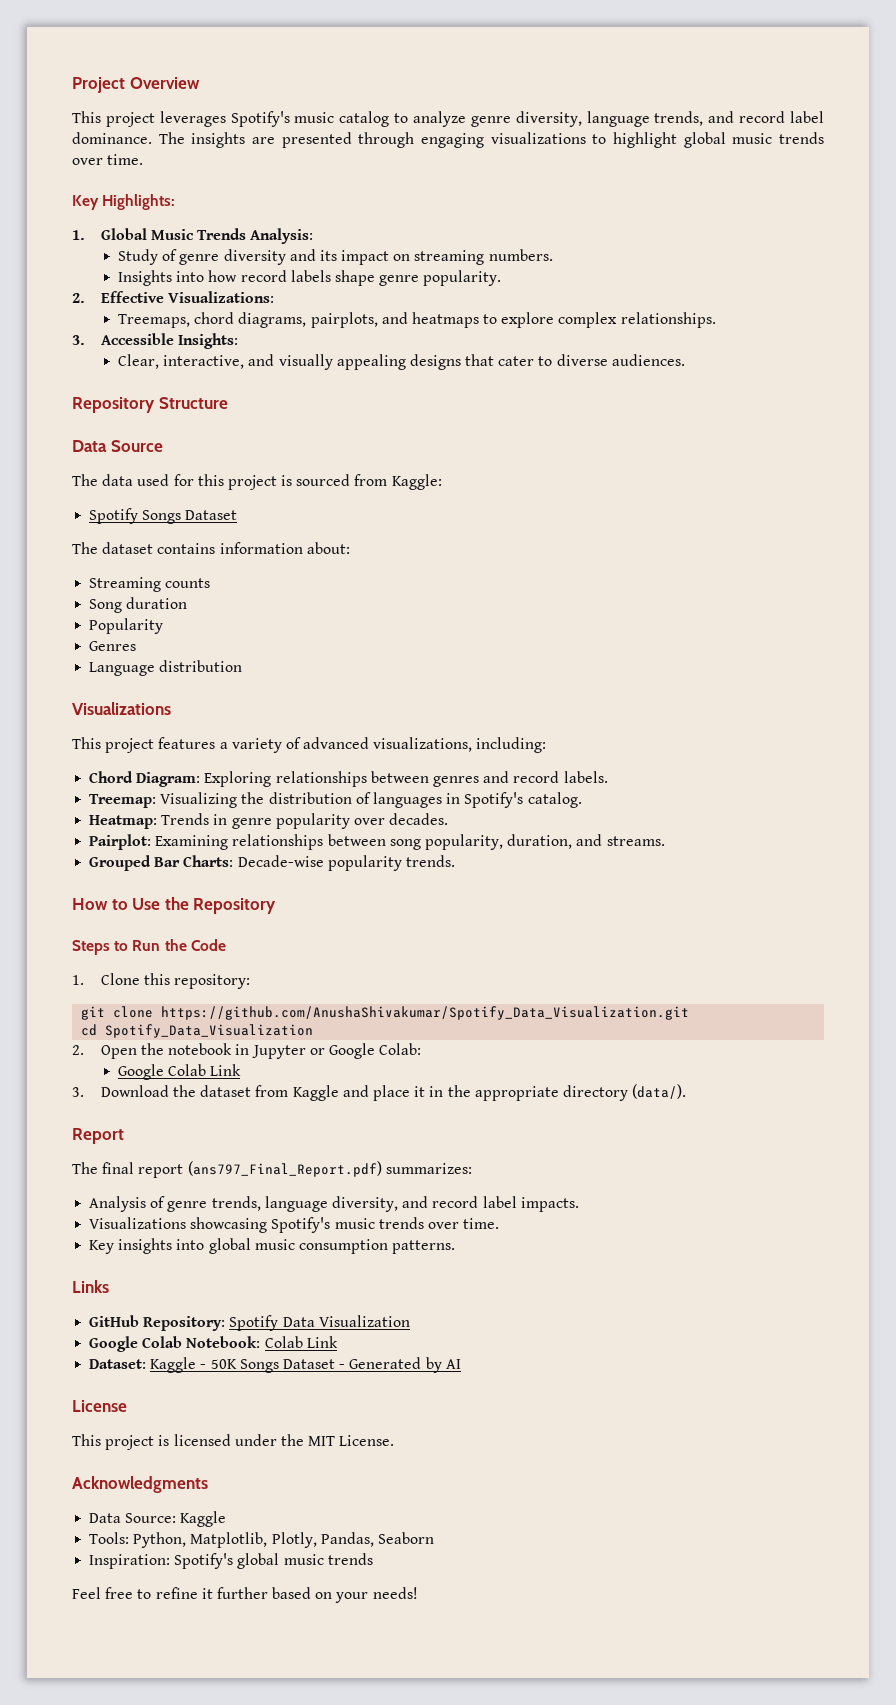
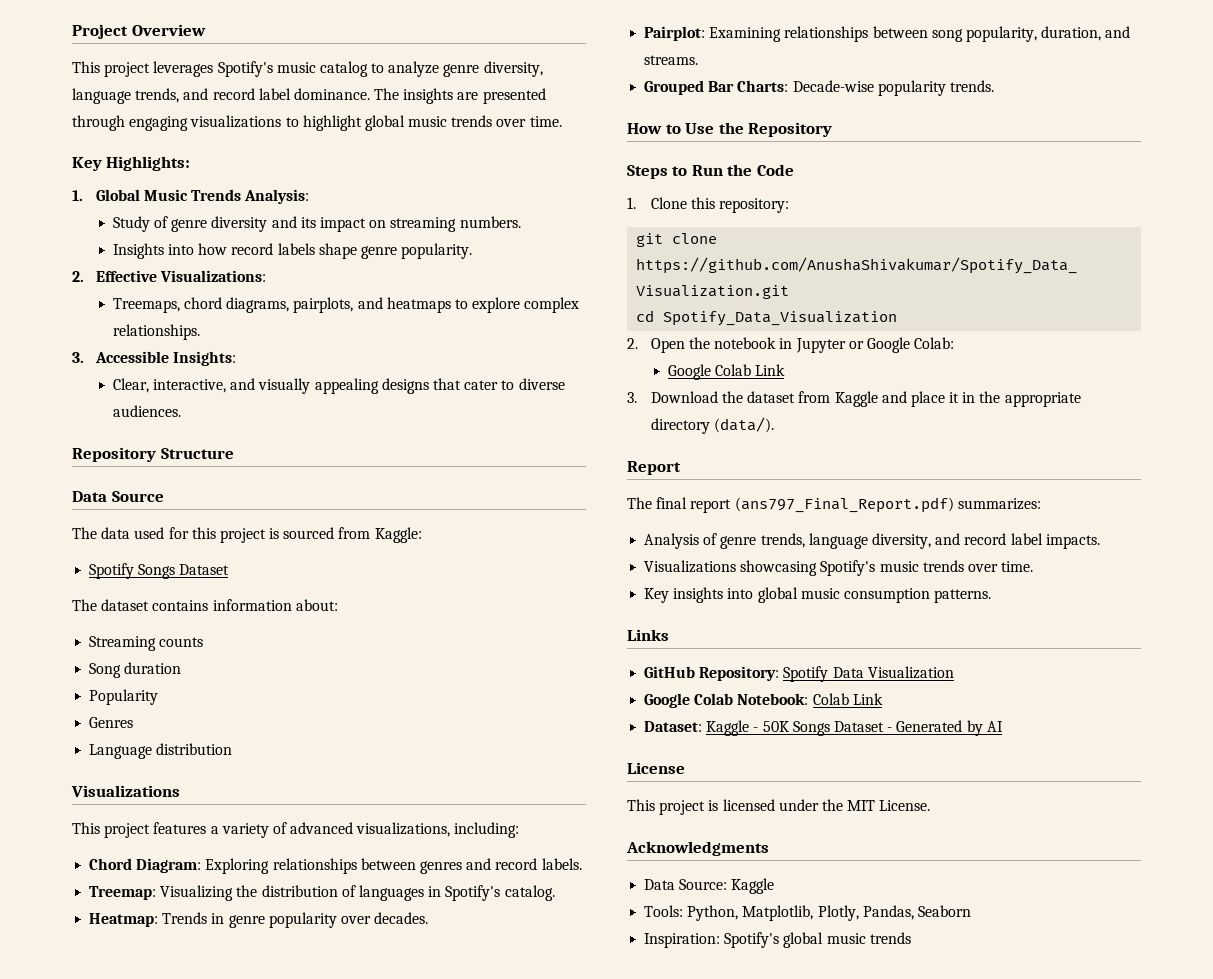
[72,1587,418,1603] // Feel free to refine it further based on your needs! -> (911, 938) none

